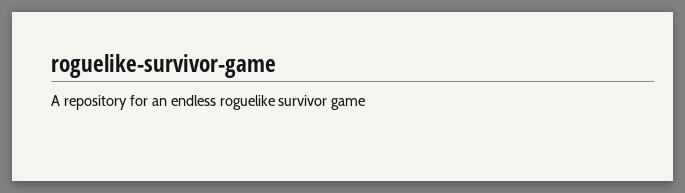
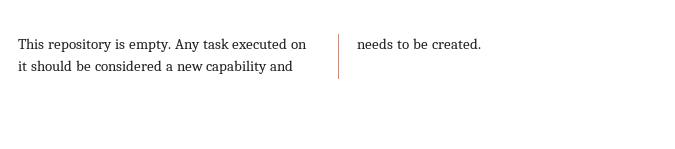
[51,54,276,78] [51,95,366,110] roguelike-survivor-game // A repository for an endless roguelike survivor game -> [18,38,308,52] [18,60,294,74] [357,38,481,49] This repository is empty. Any task executed on it should be considered a new capability and needs to be created.

